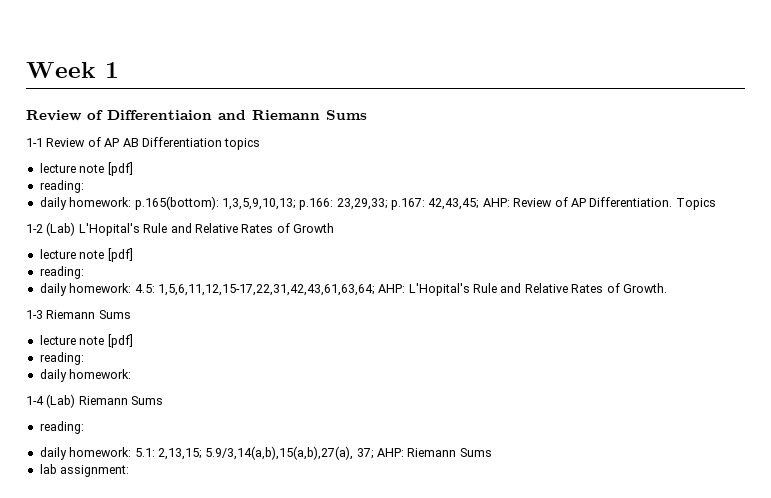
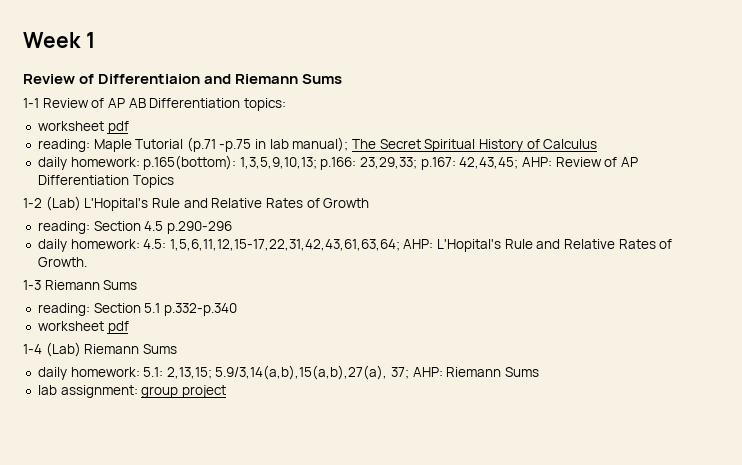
[224,138,261,150] [39,162,133,176] [39,180,84,193] topics // lecture note [pdf] // reading: -> [243,98,286,111] [37,121,129,134] [37,137,598,152] topics: // worksheet pdf // reading: Maple Tutorial (p.71 -p.75 in lab manual); The Secret Spiritual History of Calculus
[589,197,673,207] Differentiation. -> [37,175,129,185] Differentiation
[39,248,133,262] [39,266,84,279] lecture note [pdf] // reading: -> [37,221,232,234] reading: Section 4.5 p.290-296
[39,334,133,348] [39,352,84,365] [39,369,132,382] lecture note [pdf] // reading: // daily homework: -> [37,303,237,316] [37,321,129,334] reading: Section 5.1 p.332-p.340 // worksheet pdf
[39,421,84,434] // reading: -> (177, 349) none
(130, 471) none -> [141,385,226,398] group project

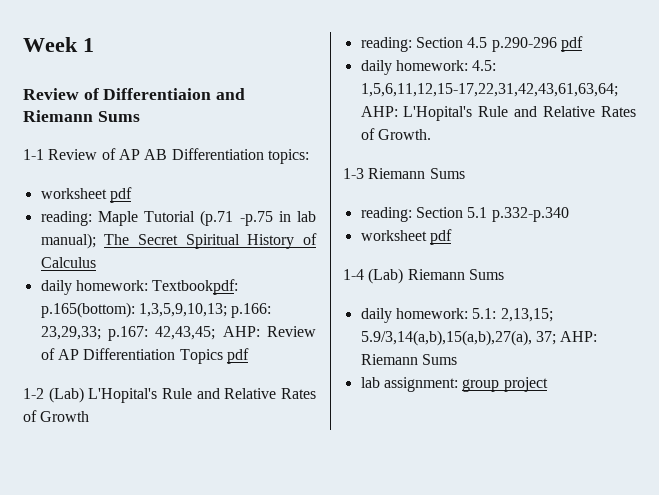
(140, 162) none -> [152,279,239,295] Textbookpdf:
(174, 181) none -> [226,348,249,364] pdf
(232, 227) none -> [560,36,583,52] pdf

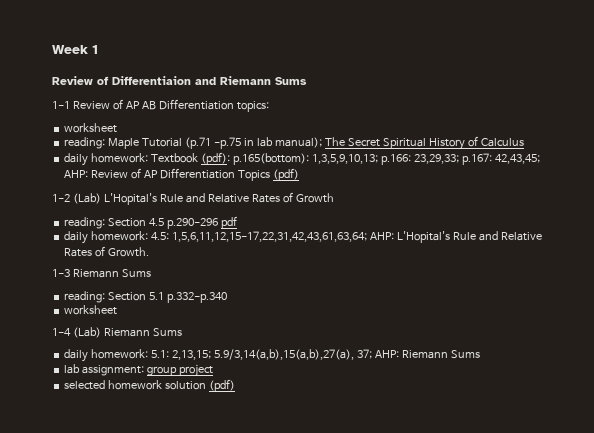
[109,187,132,203] pdf -> (118, 128) none
[152,279,239,295] Textbookpdf: -> [151,152,231,165] Textbook (pdf):
[226,348,249,364] pdf -> [272,168,299,181] (pdf)
[429,229,452,245] pdf -> (118, 310) none
(548, 384) none -> [64,379,236,392] // selected homework solution (pdf)

